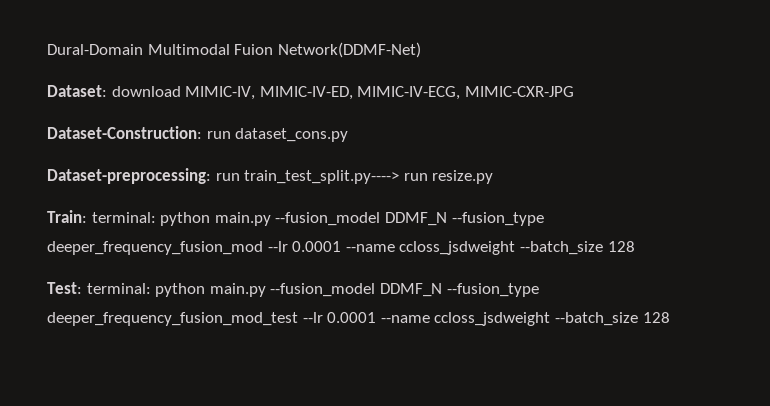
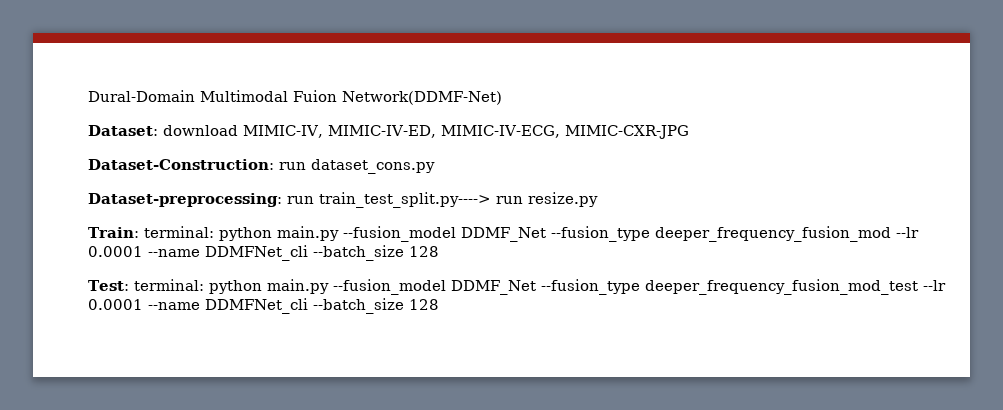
[384,212,447,226] DDMF_N -> [460,227,546,242] DDMF_Net
[399,241,516,255] ccloss_jsdweight -> [205,245,308,261] DDMFNet_cli
[379,283,442,297] DDMF_N -> [450,280,536,295] DDMF_Net
[434,312,551,326] ccloss_jsdweight -> [205,298,308,314] DDMFNet_cli

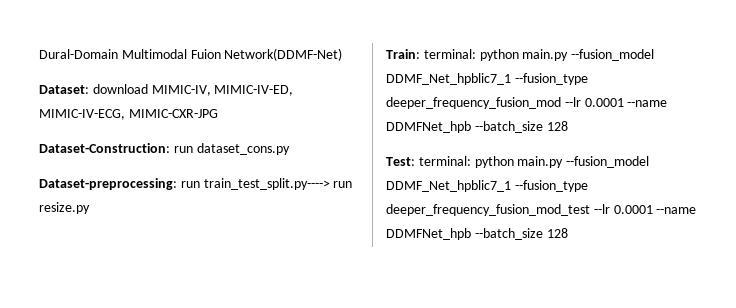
[460,227,546,242] DDMF_Net -> [386,73,511,85] DDMF_Net_hpblic7_1
[205,245,308,261] DDMFNet_cli -> [386,121,471,133] DDMFNet_hpb
[450,280,536,295] DDMF_Net -> [386,180,511,192] DDMF_Net_hpblic7_1
[205,298,308,314] DDMFNet_cli -> [386,228,471,240] DDMFNet_hpb

